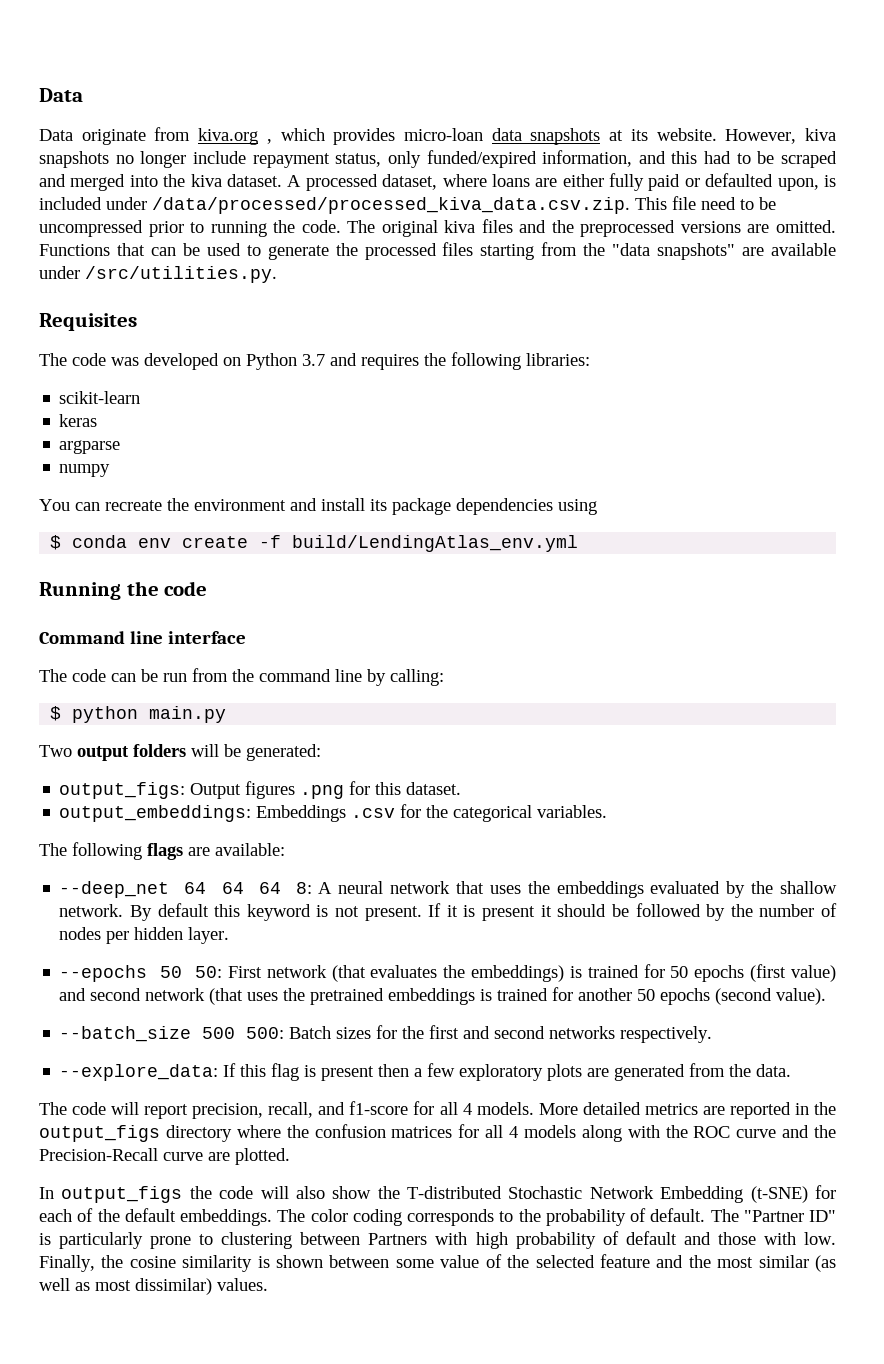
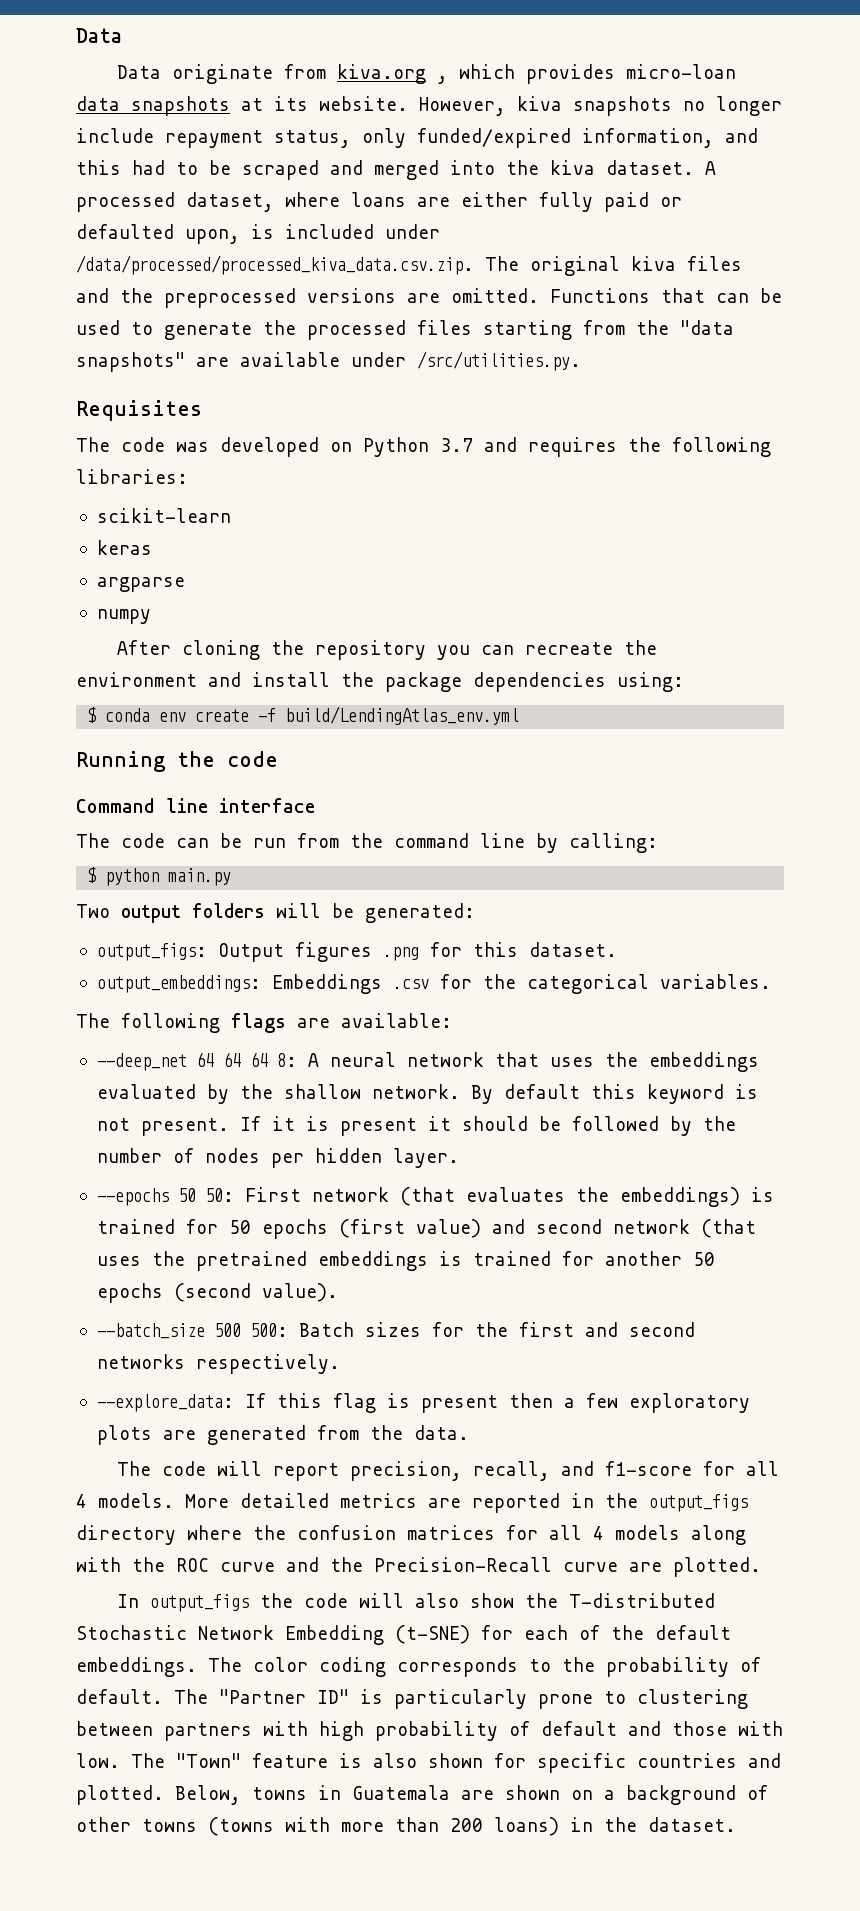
[635,196,776,210] [39,220,341,237] This file need to be uncompressed prior to running the code. -> (474, 265) none
[39,499,70,511] You -> [117,640,471,660] After cloning the repository you
[370,499,387,511] its -> [341,672,374,687] the
[558,499,597,515] using -> [617,672,684,692] using:
[368,1233,428,1245] Partners -> [164,1723,252,1741] partners
[39,1254,836,1272] [39,1278,268,1295] Finally, the cosine similarity is shown between some value of the selected feature and the most similar (as well as most dissimilar) values. -> [131,1753,781,1773] [76,1785,768,1805] [76,1817,736,1836] The "Town" feature is also shown for specific countries and plotted. Below, towns in Guatemala are shown on a background of other towns (towns with more than 200 loans) in the dataset.

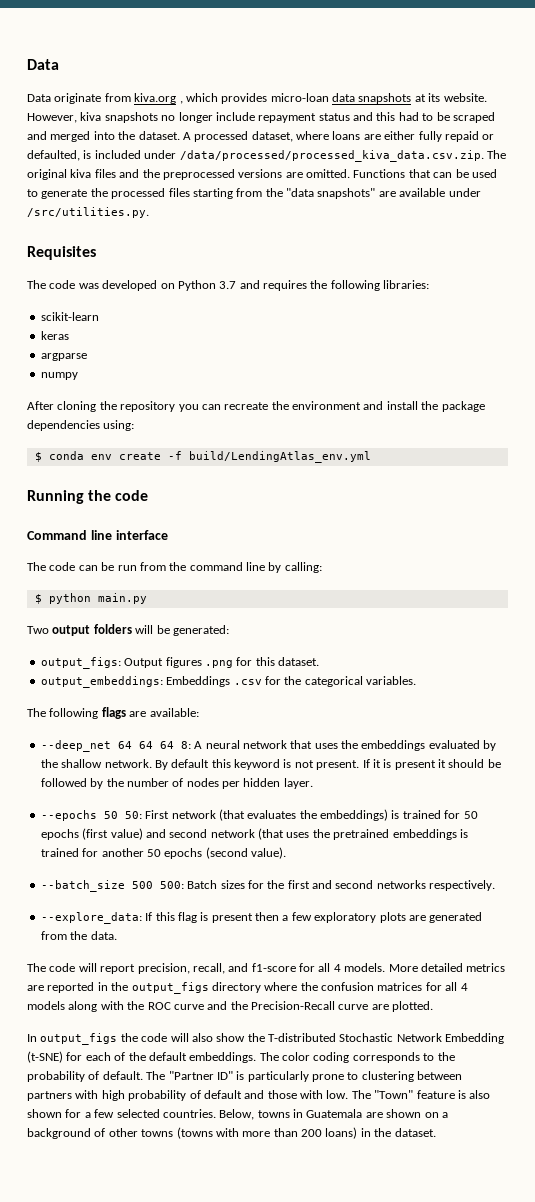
[274,128,714,148] status, only funded/expired information, -> [318,113,350,121] status
[550,160,595,175] kiva -> (136, 135) none
[604,192,682,212] [76,224,240,244] paid or defaulted upon, -> [444,131,495,142] [27,150,80,161] repaid or defaulted,
[537,1753,781,1773] [76,1785,164,1805] specific countries and plotted. -> [84,1109,216,1118] a few selected countries.

